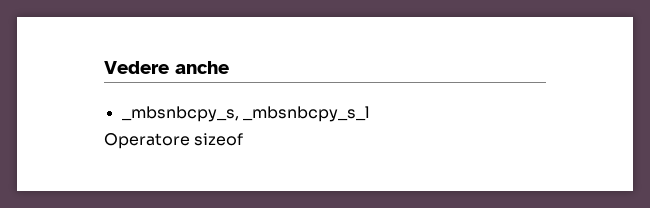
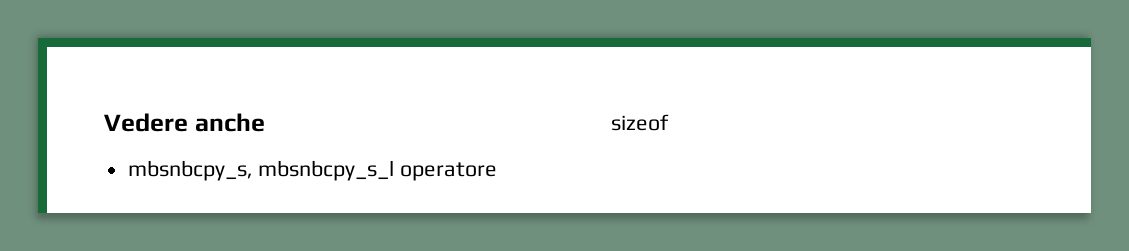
[121,106,370,122] [104,133,190,149] _mbsnbcpy_s, _mbsnbcpy_s_l // Operatore -> [127,160,498,181] mbsnbcpy_s, mbsnbcpy_s_l operatore

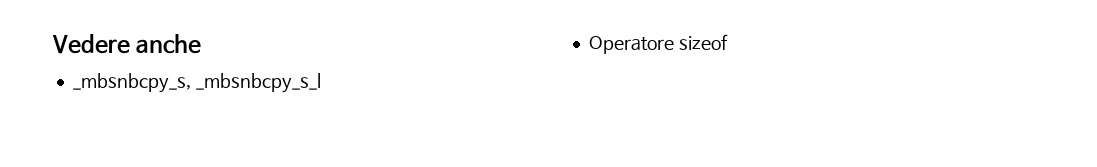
[127,160,498,181] mbsnbcpy_s, mbsnbcpy_s_l operatore -> [72,73,321,93] [588,36,674,54] _mbsnbcpy_s, _mbsnbcpy_s_l // Operatore

